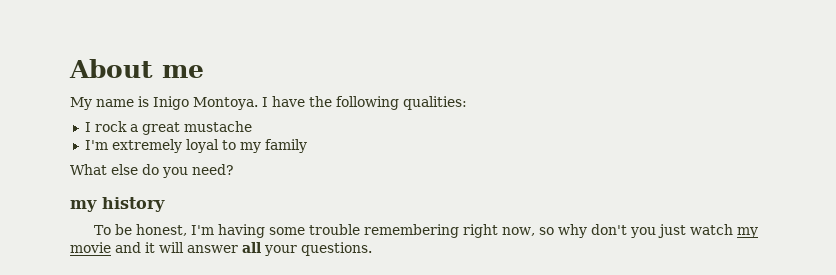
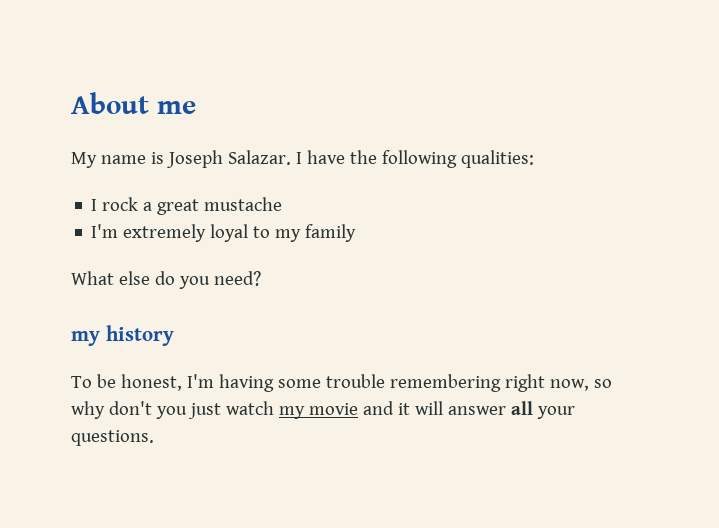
[153,96,258,110] Inigo Montoya. -> [166,150,291,168] Joseph Salazar.

